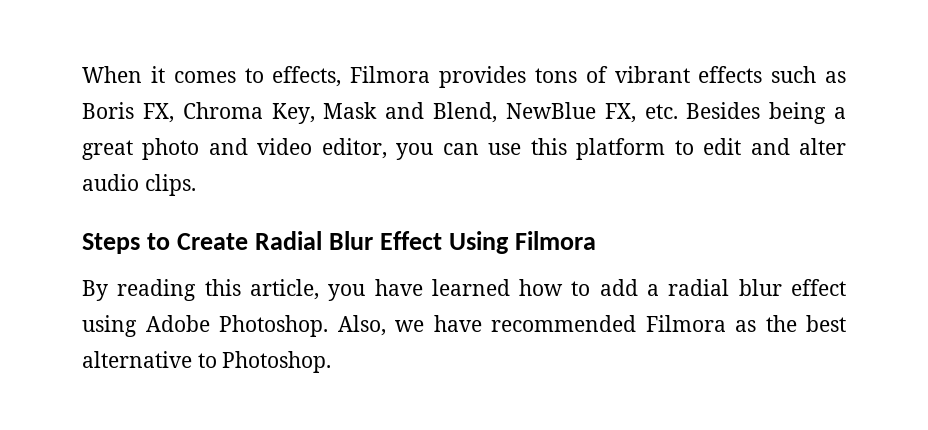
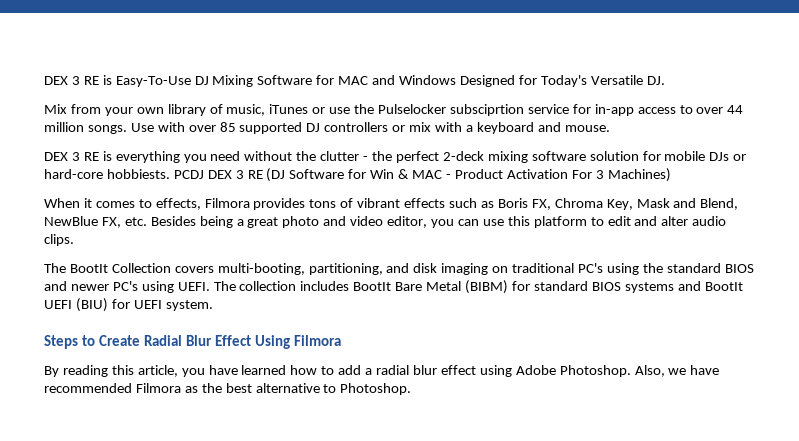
(82, 74) none -> [44,75,665,87] [44,104,744,116] [44,122,610,134] [44,151,747,163] [44,168,671,182] DEX 3 RE is Easy-To-Use DJ Mixing Software for MAC and Windows Designed for Today's Versatile DJ. // Mix from your own library of music, iTunes or use the Pulselocker subsciprtion service for in-app access to over 44 million songs. Use with over 85 supported DJ controllers or mix with a keyboard and mouse. // DEX 3 RE is everything you need without the clutter - the perfect 2-deck mixing software solution for mobile DJs or hard-core hobbiests. PCDJ DEX 3 RE (DJ Software for Win & MAC - Product Activation For 3 Machines) //
(196, 185) none -> [44,263,754,275] [44,280,743,294] [44,298,213,312] // The BootIt Collection covers multi-booting, partitioning, and disk imaging on traditional PC's using the standard BIOS and newer PC's using UEFI. The collection includes BootIt Bare Metal (BIBM) for standard BIOS systems and BootIt UEFI (BIU) for UEFI system.

